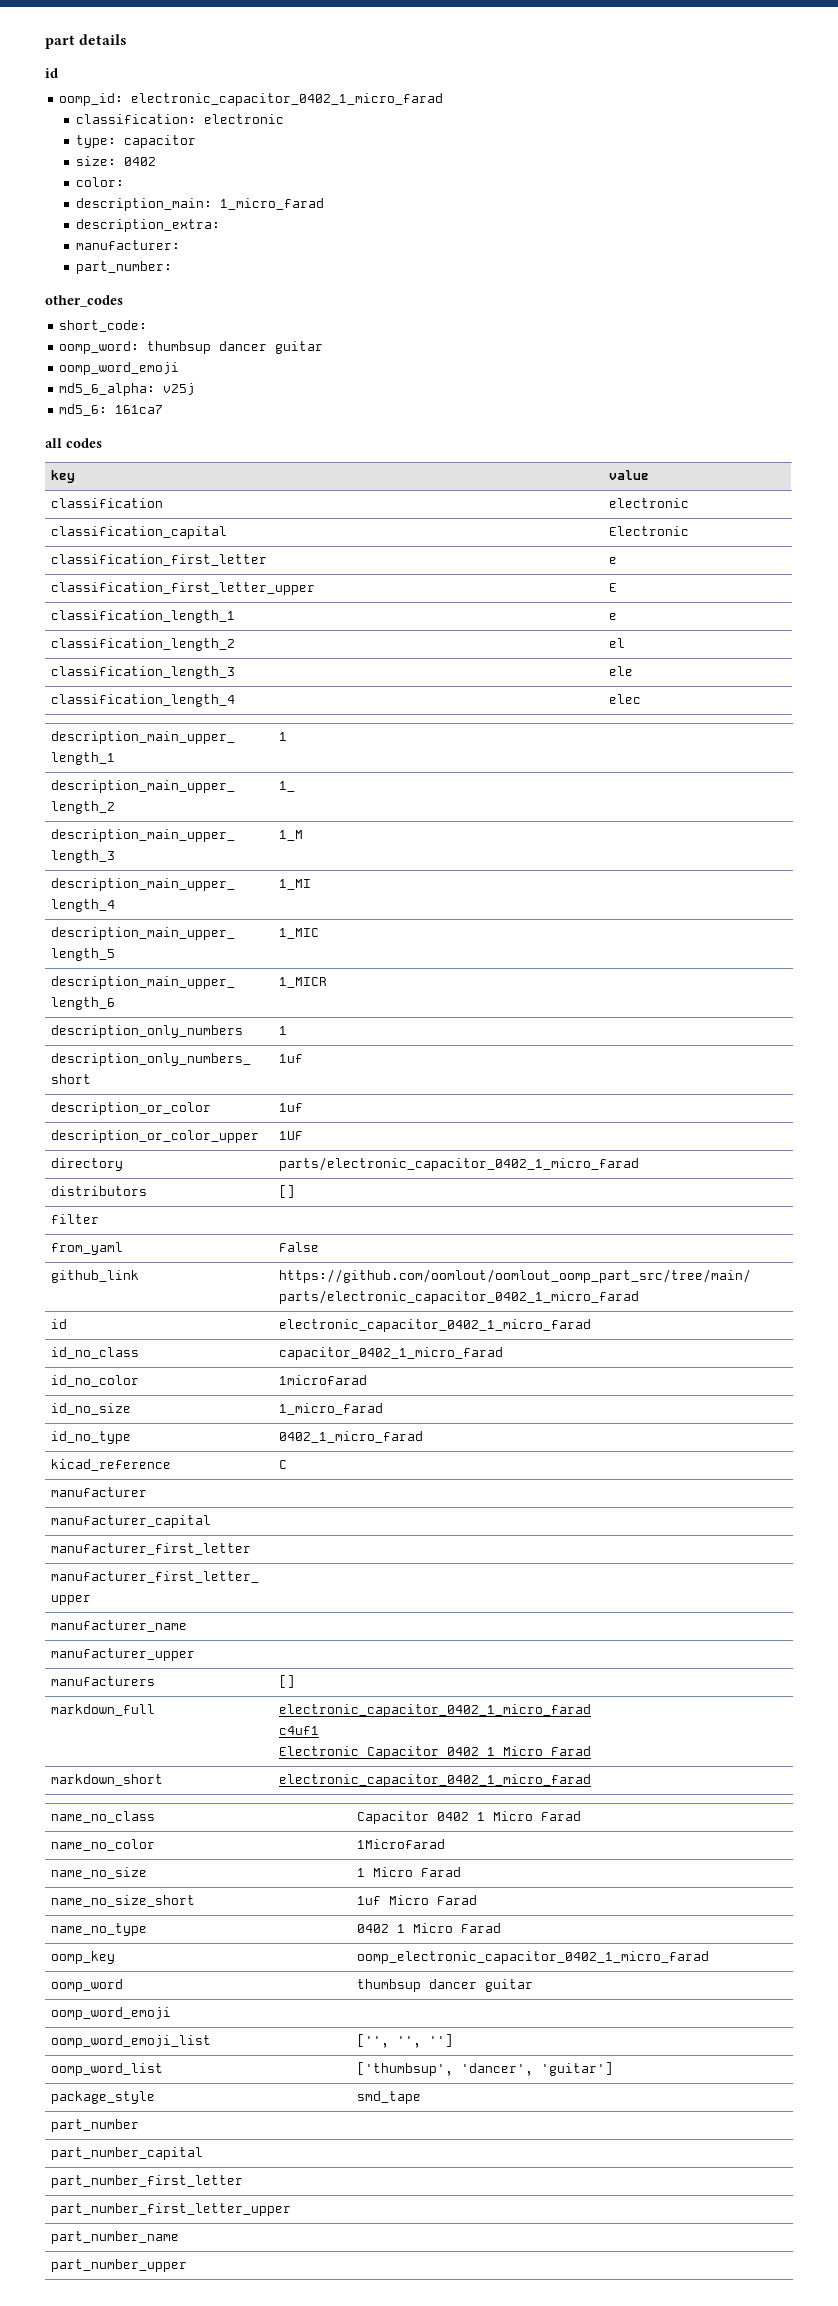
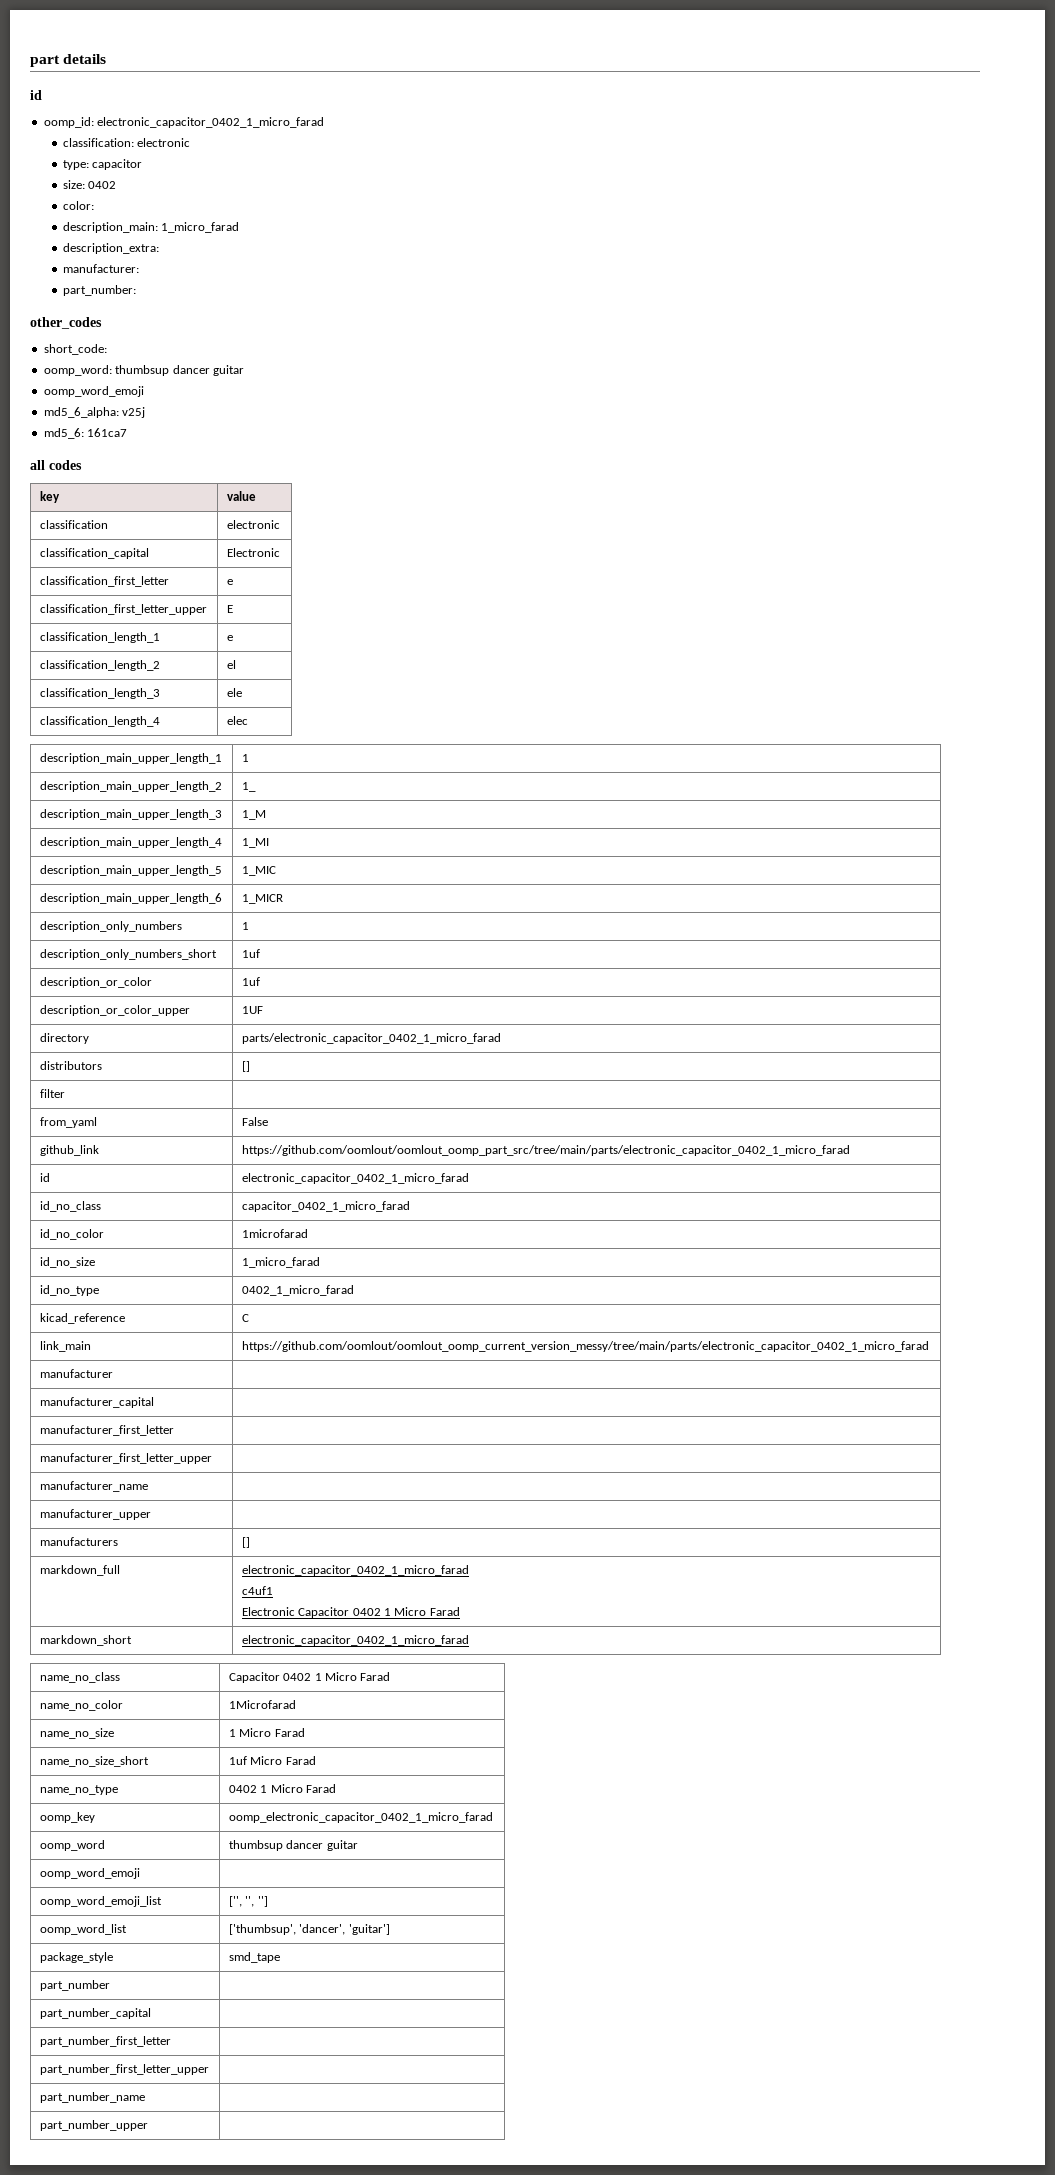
(288, 1464) none -> [39,1341,91,1352] [241,1341,929,1352] // link_main | https://github.com/oomlout/oomlout_oomp_current_version_messy/tree/main/parts/electronic_capacitor_0402_1_micro_farad

